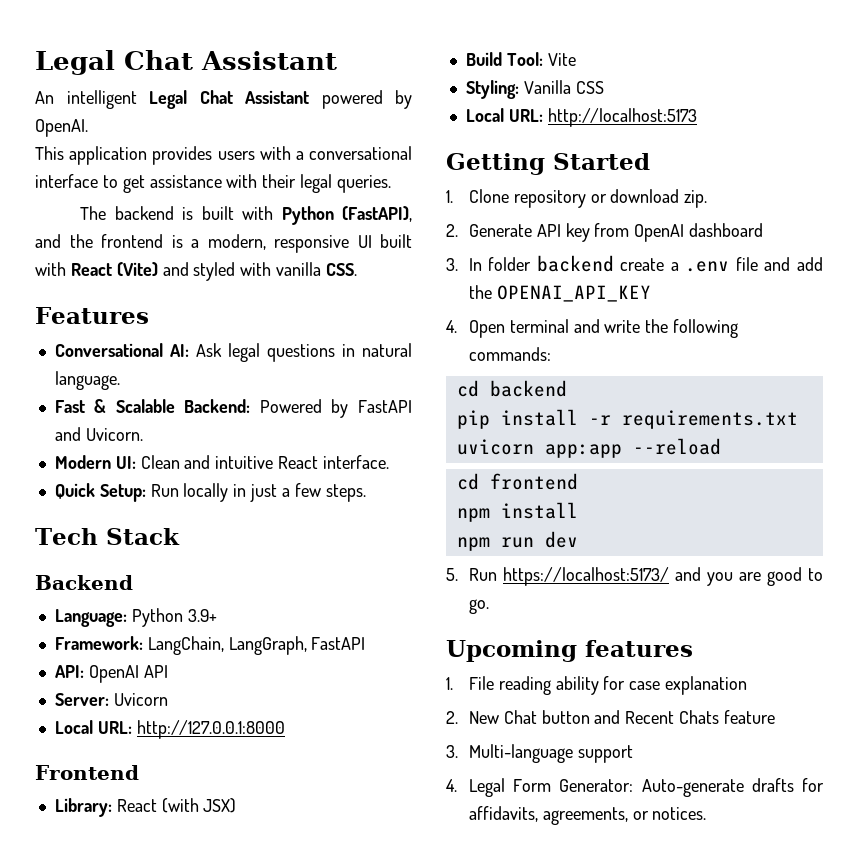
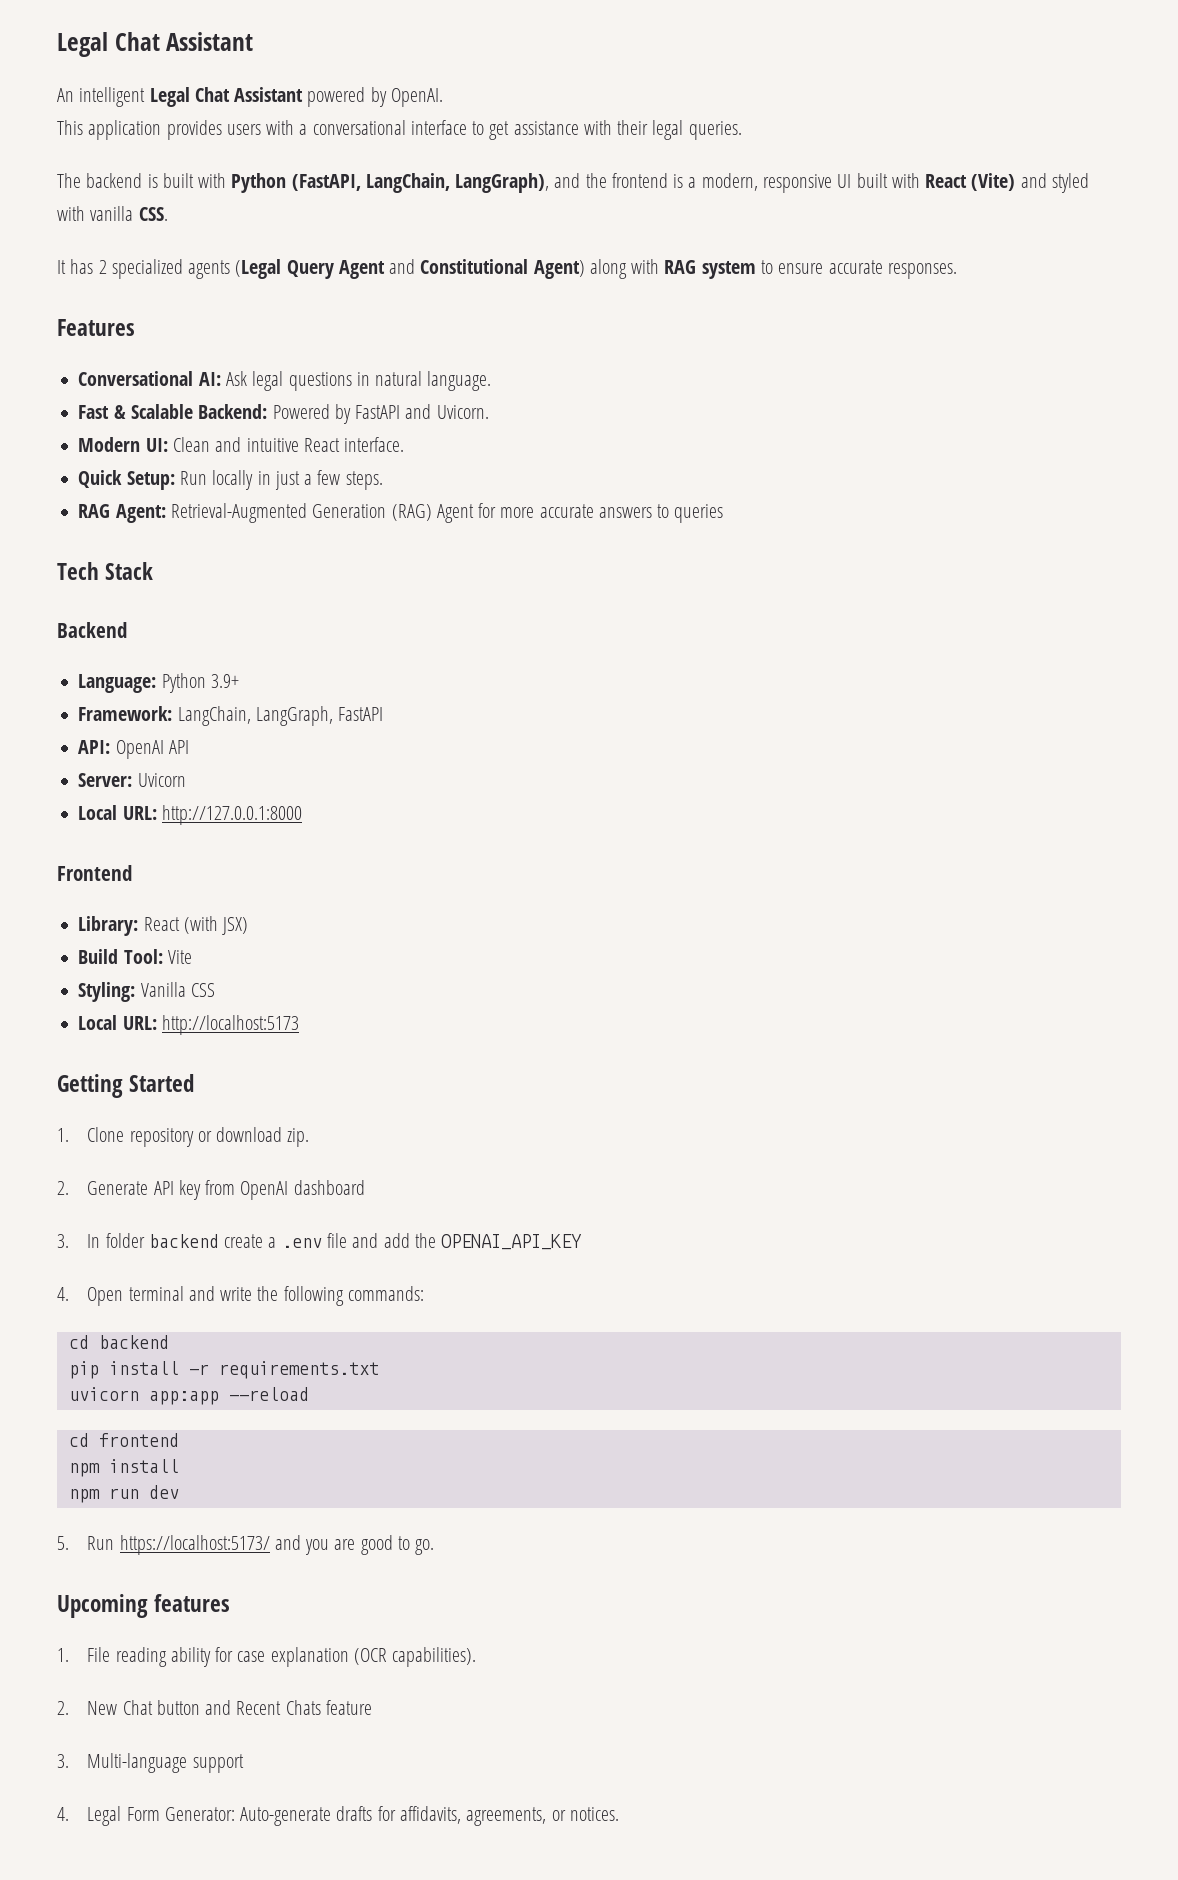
[342,206,412,222] (FastAPI), -> [291,173,550,193] (FastAPI, LangChain, LangGraph),
(358, 269) none -> [57,259,957,279] // It has 2 specialized agents (Legal Query Agent and Constitutional Agent) along with RAG system to ensure accurate responses.
(366, 493) none -> [78,503,724,523] // RAG Agent: Retrieval-Augmented Generation (RAG) Agent for more accurate answers to queries
(748, 685) none -> [353,1647,477,1667] (OCR capabilities).

